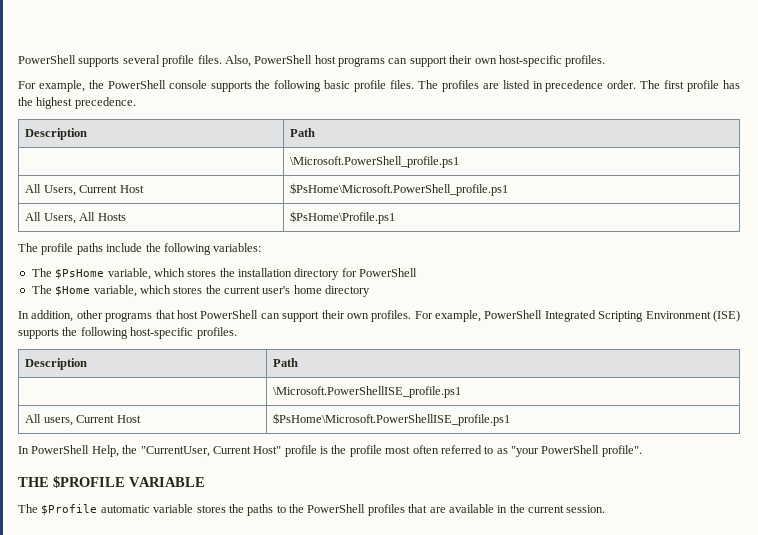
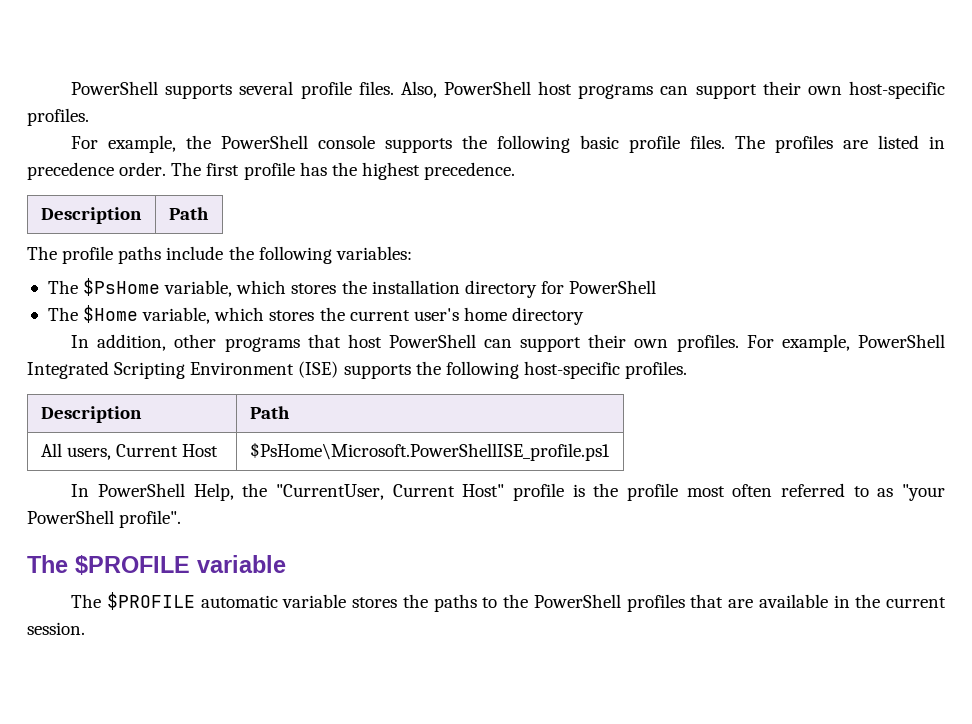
[290,156,460,168] [25,184,144,196] [290,183,509,196] [25,212,126,224] [290,211,396,224] // | \Microsoft.PowerShell_profile.ps1 // All Users, Current Host | $PsHome\Microsoft.PowerShell_profile.ps1 // All Users, All Hosts | $PsHome\Profile.ps1 -> (209, 213) none
[273,386,462,398] // | \Microsoft.PowerShellISE_profile.ps1 -> (290, 412) none
[18,476,205,488] [18,504,98,515] THE $PROFILE VARIABLE // The $Profile -> [27,555,286,575] [71,592,195,610] The $PROFILE variable // The $PROFILE

